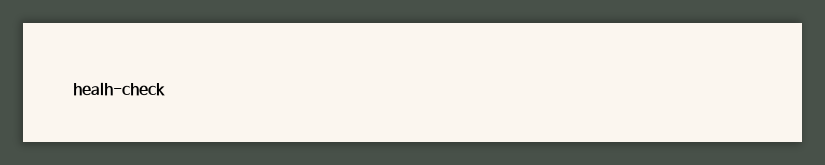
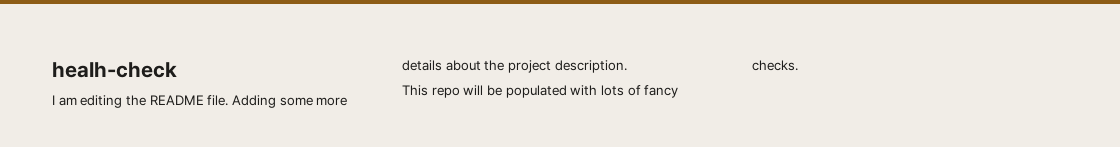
(165, 89) none -> [52,95,348,108] [402,60,627,73] [402,85,679,98] [752,60,798,71] // I am editing the README file. Adding some more details about the project description. // This repo will be populated with lots of fancy checks.

